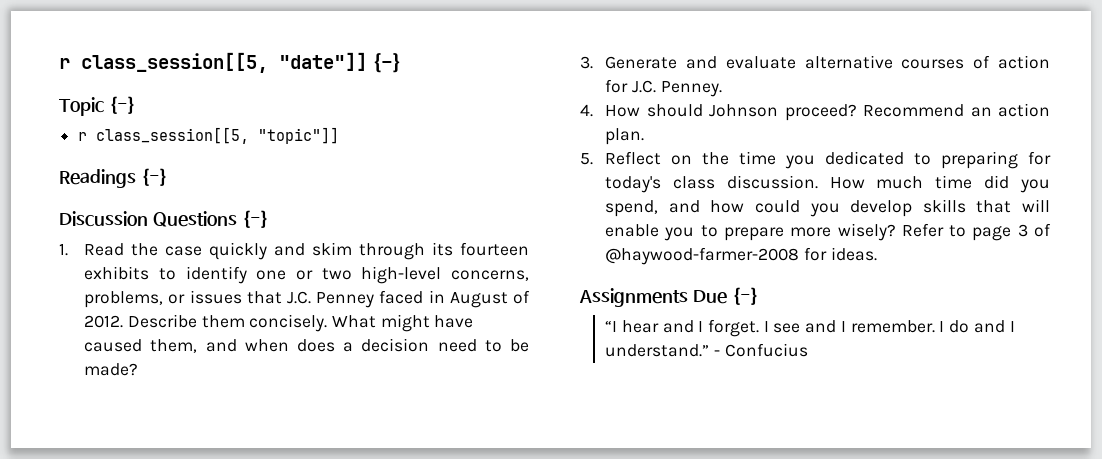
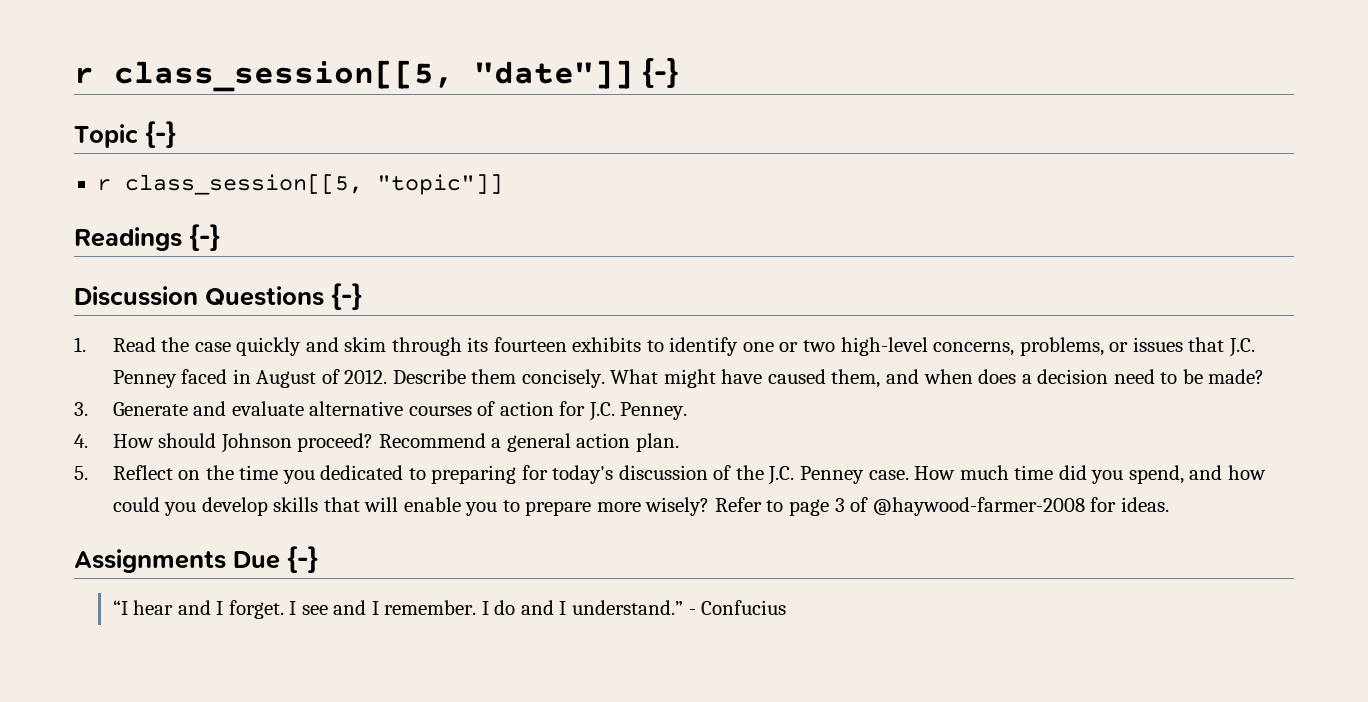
[970,107,992,117] an -> [491,433,571,452] a general
[672,175,818,189] class discussion. -> [618,465,909,485] discussion of the J.C. Penney case.

